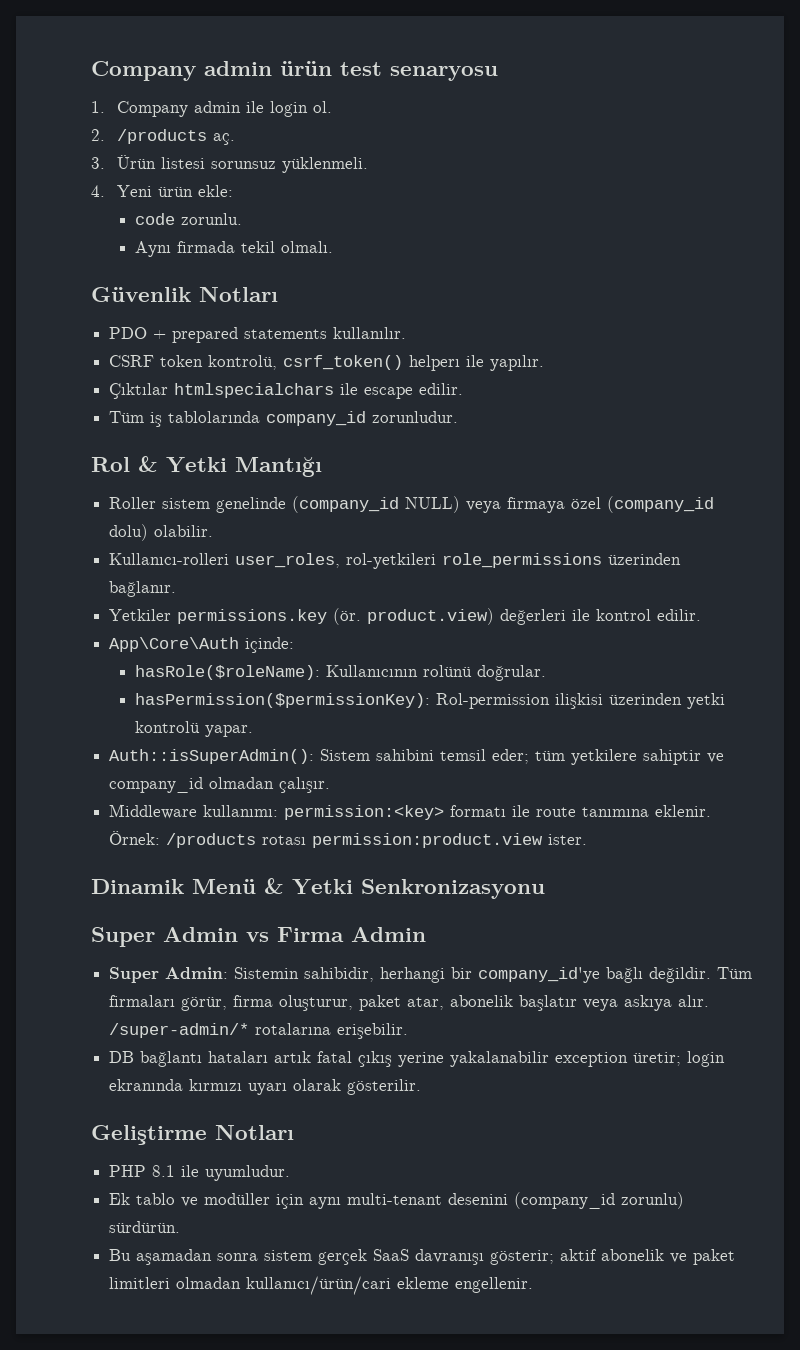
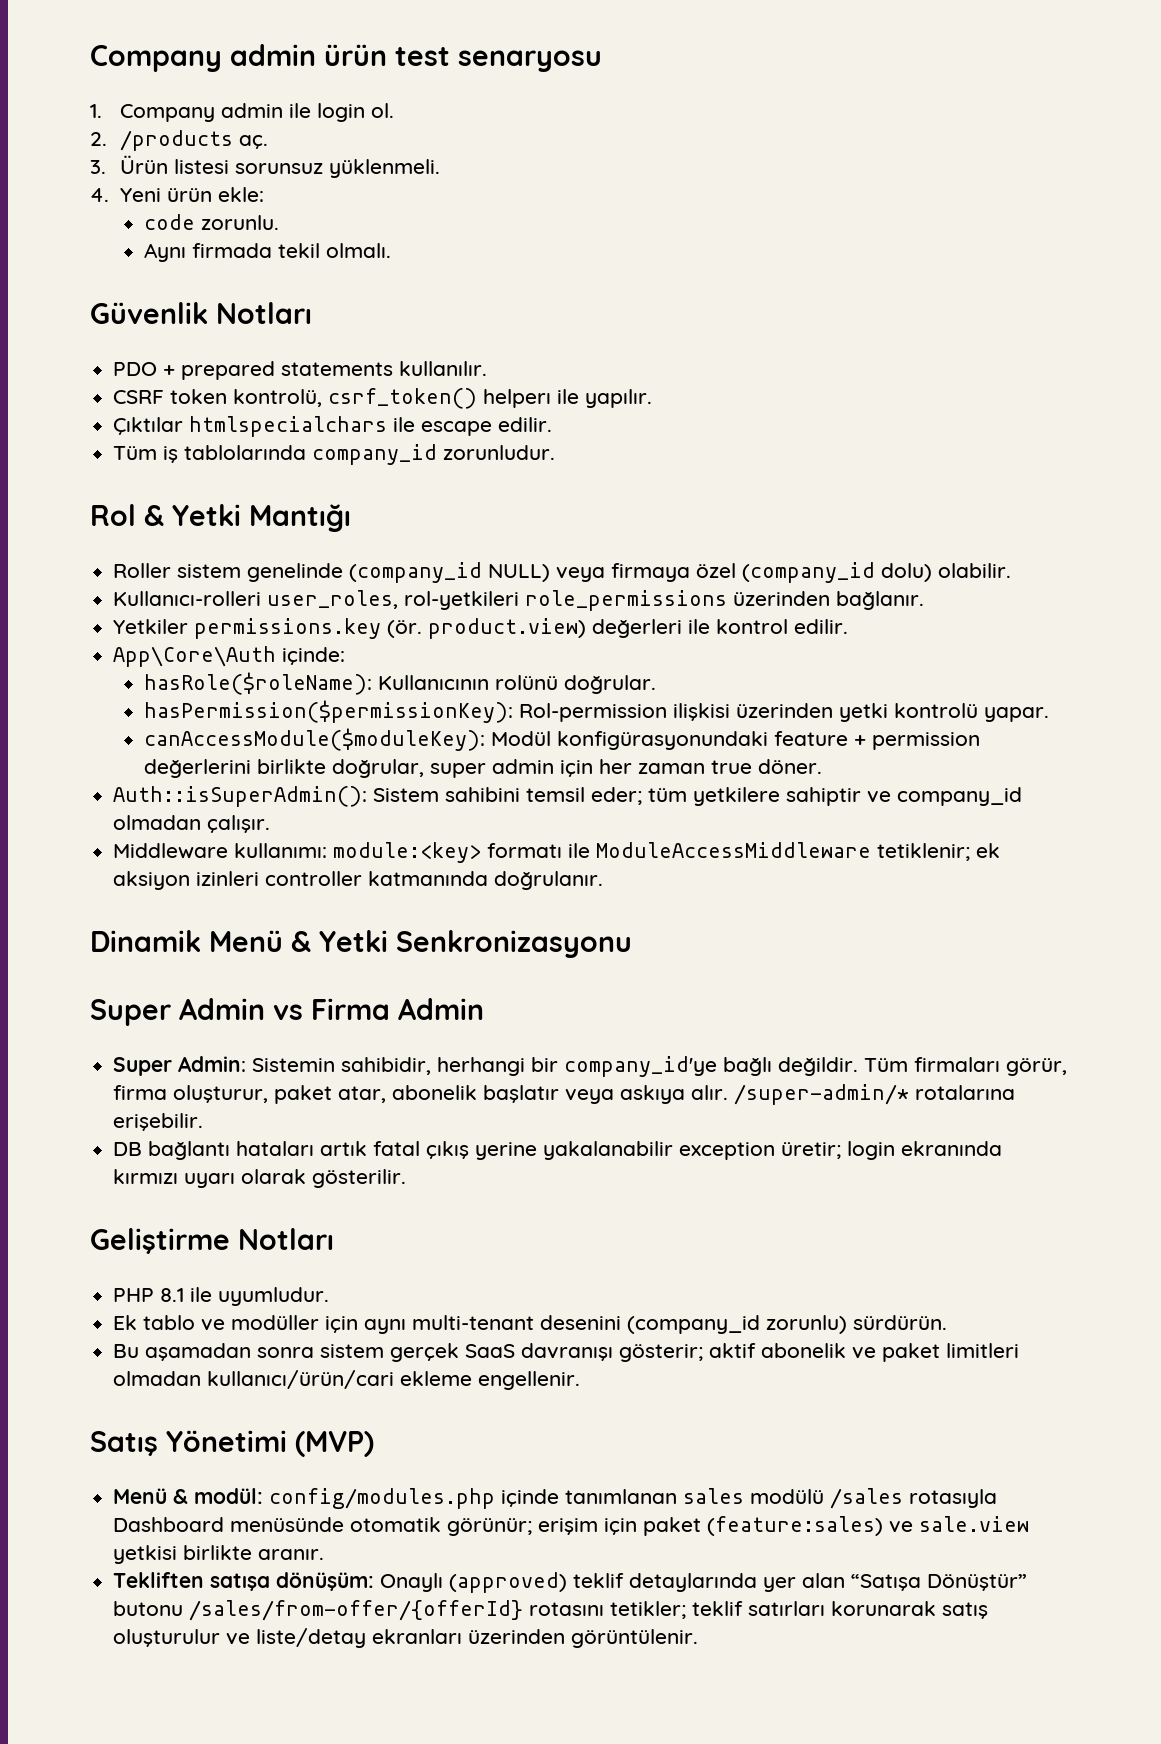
(253, 731) none -> [143,728,980,751] [143,759,822,778] // canAccessModule($moduleKey): Modül konfigürasyonundaki feature + permission değerlerini birlikte doğrular, super admin için her zaman true döner.
[284,805,445,820] permission:<key> -> [333,842,482,863] module:<key>
[536,805,712,817] [109,831,588,848] route tanımına eklenir. Örnek: /products rotası permission:product.view ister. -> [596,842,1001,861] [113,871,604,890] ModuleAccessMiddleware tetiklenir; ek aksiyon izinleri controller katmanında doğrulanır.
(534, 1285) none -> [90,1430,374,1457] [113,1488,998,1509] [113,1516,1030,1536] [113,1545,325,1564] [113,1572,1028,1593] [113,1600,989,1621] [113,1628,699,1648] // Satış Yönetimi (MVP) // Menü & modül: config/modules.php içinde tanımlanan sales modülü /sales rotasıyla Dashboard menüsünde otomatik görünür; erişim için paket (feature:sales) ve sale.view yetkisi birlikte aranır. // Tekliften satışa dönüşüm: Onaylı (approved) teklif detaylarında yer alan “Satışa Dönüştür” butonu /sales/from-offer/{offerId} rotasını tetikler; teklif satırları korunarak satış oluşturulur ve liste/detay ekranları üzerinden görüntülenir.

